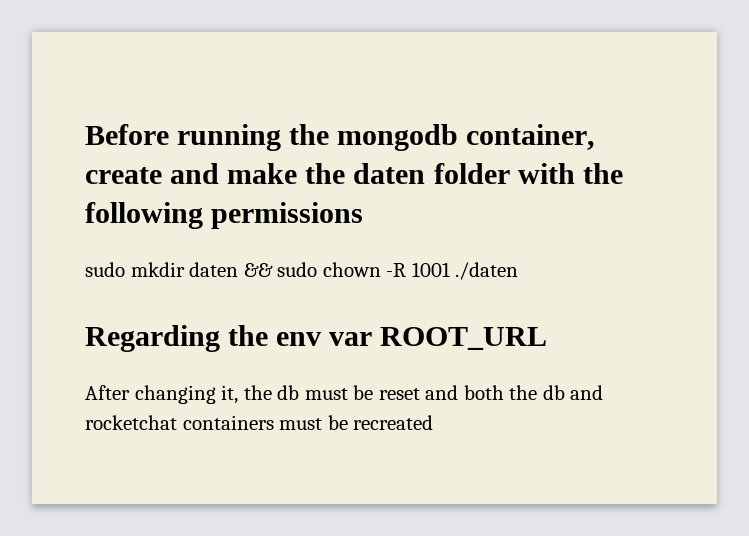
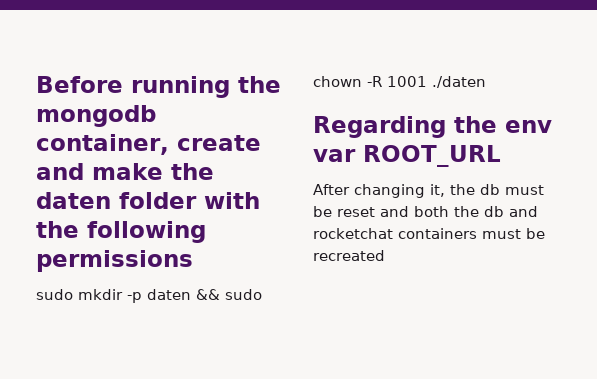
(185, 269) none -> [127,292,142,303] -p

